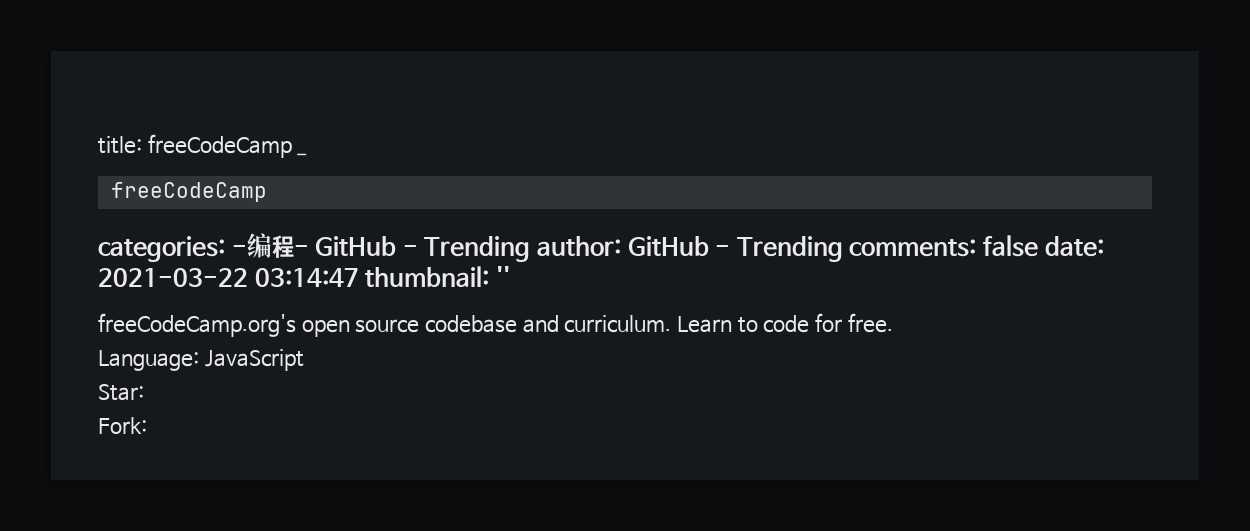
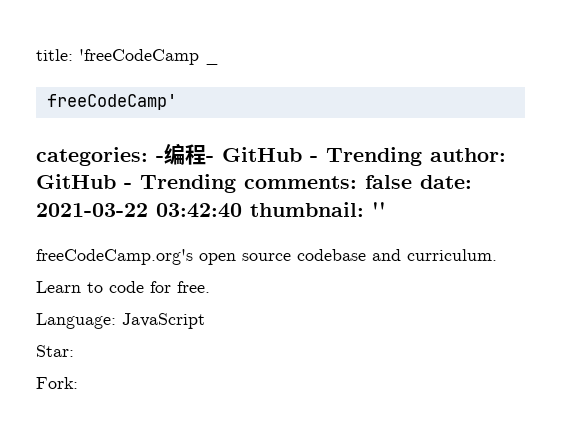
[147,134,292,158] freeCodeCamp -> [79,49,199,65] 'freeCodeCamp
[110,182,267,202] freeCodeCamp -> [46,94,177,110] freeCodeCamp'
[254,268,359,287] 03:14:47 -> [156,203,242,218] 03:42:40

